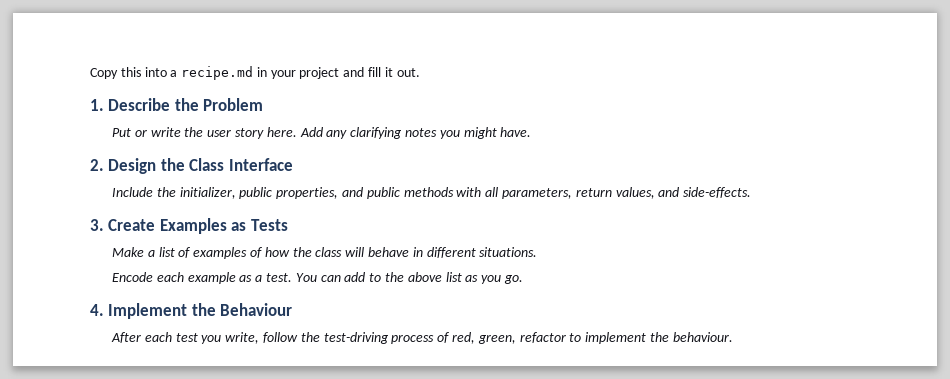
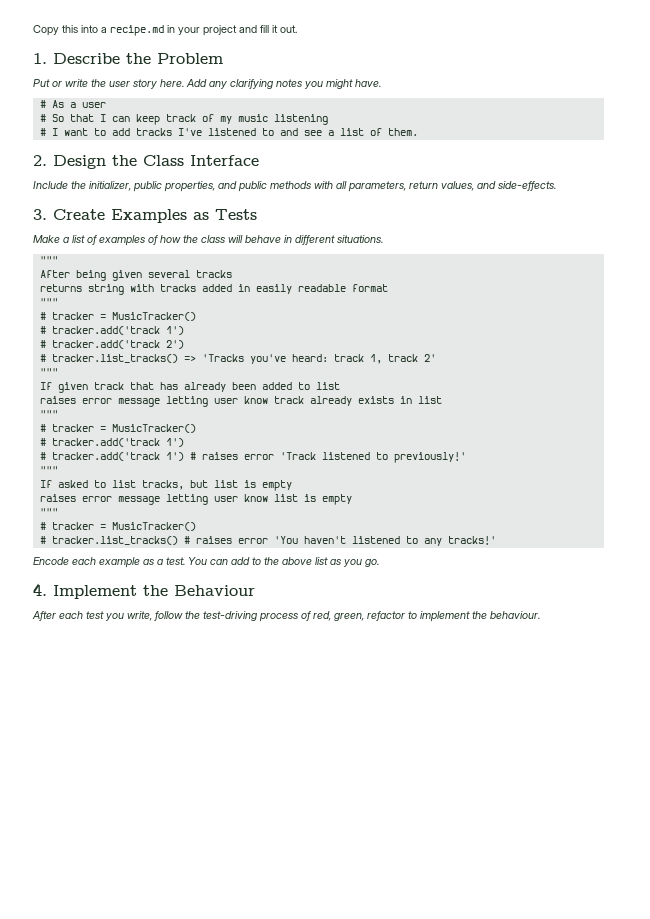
(532, 132) none -> [39,100,106,108] [39,114,328,125] [39,128,418,136] // # As a user // # So that I can keep track of my music listening // # I want to add tracks I've listened to and see a list of them.
(538, 252) none -> [39,256,58,264] [39,270,232,281] [39,284,388,295] [39,298,58,306] [39,312,196,321] [39,326,184,335] [39,340,184,349] [39,354,436,364] [39,368,58,376] [39,382,340,393] [39,396,442,407] [39,410,58,418] [39,424,196,433] [39,438,184,447] [39,452,466,463] [39,466,58,474] [39,480,292,491] [39,494,352,505] [39,508,58,516] [39,522,196,531] [39,536,496,546] // """ // After being given several tracks // returns string with tracks added in easily readable format // """ // # tracker = MusicTracker() // # tracker.add('track 1') // # tracker.add('track 2') // # tracker.list_tracks() => 'Tracks you've heard: track 1, track 2' // """ // If given track that has already been added to list // raises error message letting user know track already exists in list // """ // # tracker = MusicTracker() // # tracker.add('track 1') // # tracker.add('track 1') # raises error 'Track listened to previously!' // """ // If asked to list tracks, but list is empty // raises error message letting user know list is empty // """ // # tracker = MusicTracker() // # tracker.list_tracks() # raises error 'You haven't listened to any tracks!'

